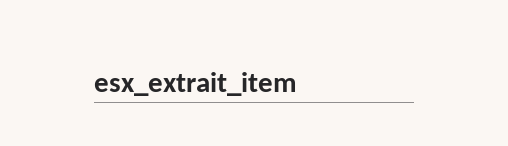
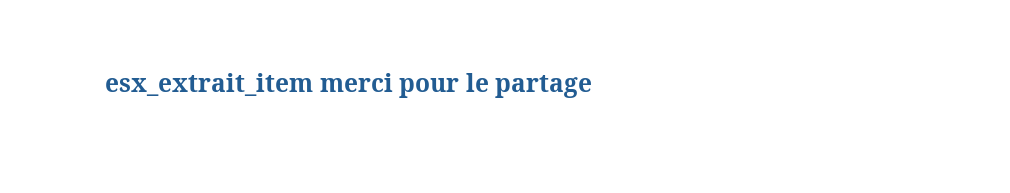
(297, 84) none -> [319,73,593,98] merci pour le partage

